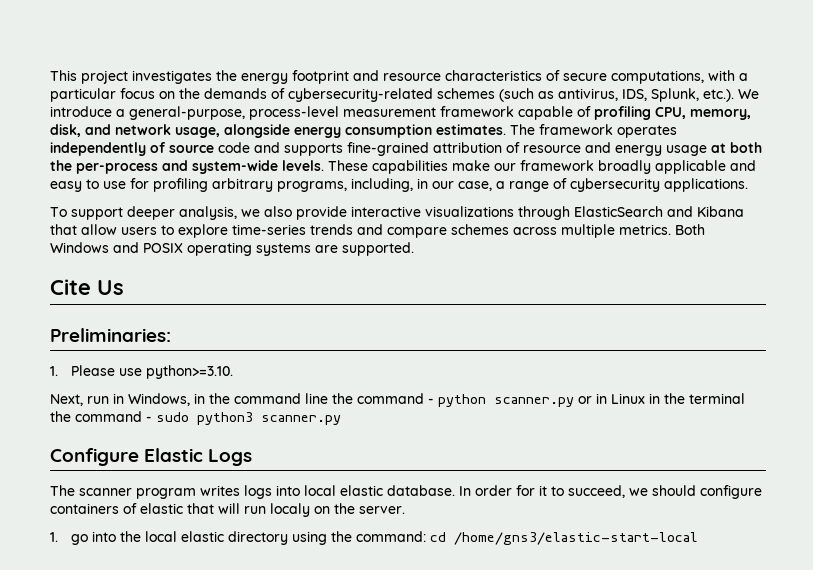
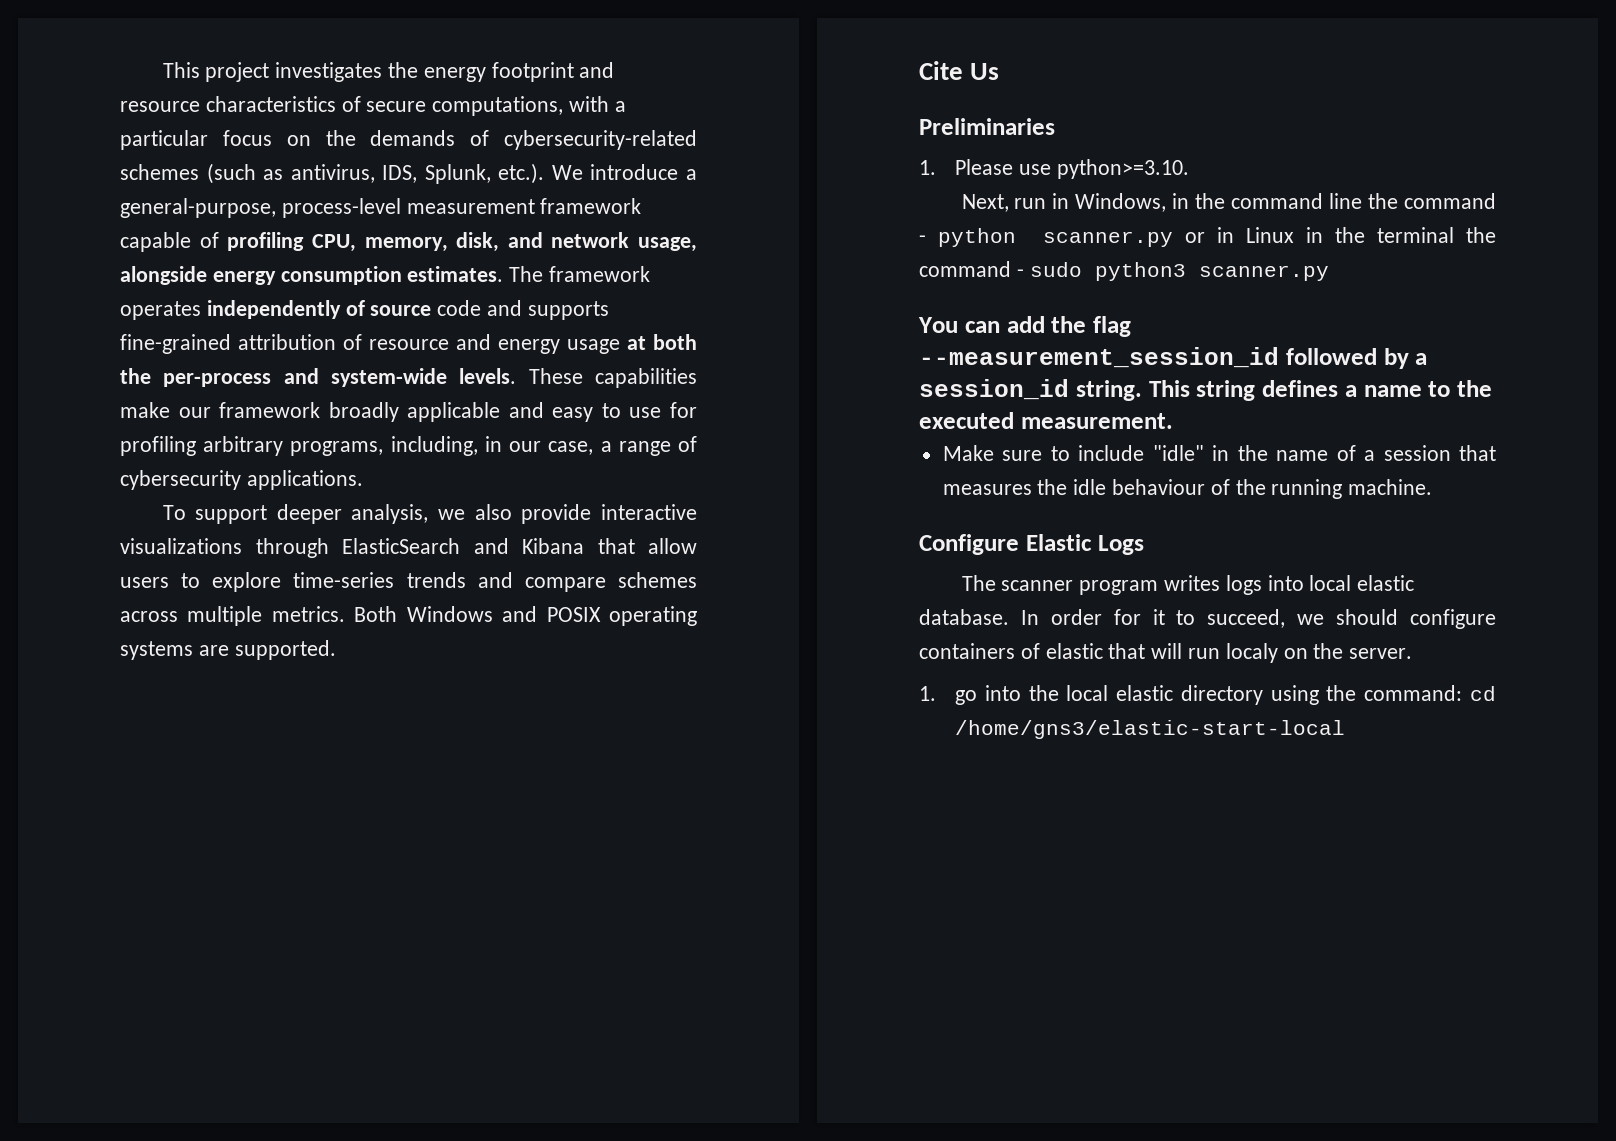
[50,328,171,342] Preliminaries: -> [919,118,1055,135] Preliminaries
(341, 420) none -> [918,316,1131,337] [919,347,1428,369] [919,379,1492,401] [919,412,1173,429] [942,445,1496,461] [942,479,1433,499] // You can add the flag --measurement_session_id followed by a session_id string. This string defines a name to the executed measurement. // Make sure to include "idle" in the name of a session that measures the idle behaviour of the running machine.

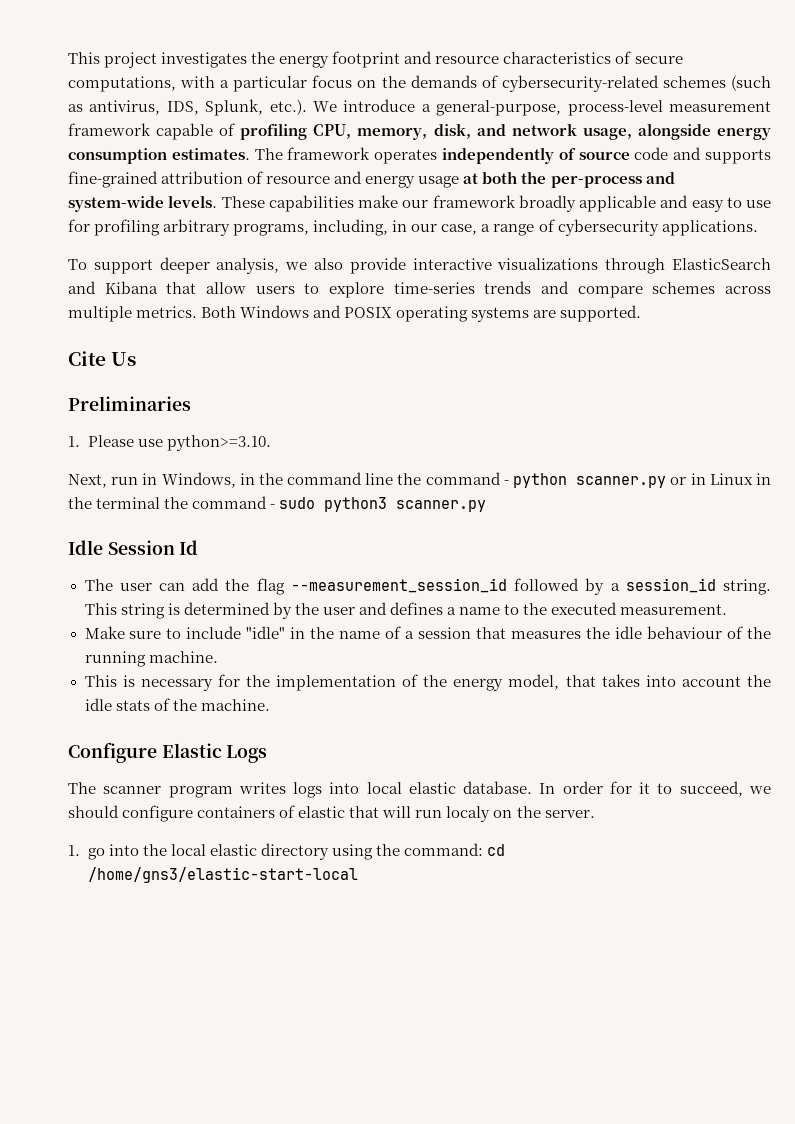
[918,317,958,333] You -> [68,540,199,555] [84,579,152,591] Idle Session Id // The user
(1256, 390) none -> [167,602,387,619] is determined by the user and
(1433, 487) none -> [84,674,772,691] [84,698,270,711] // This is necessary for the implementation of the energy model, that takes into account the idle stats of the machine.

